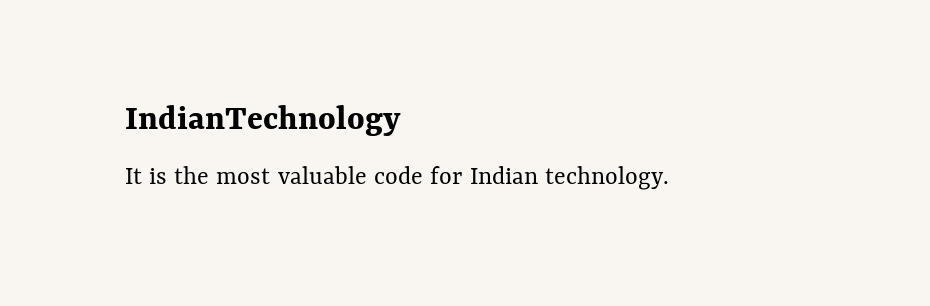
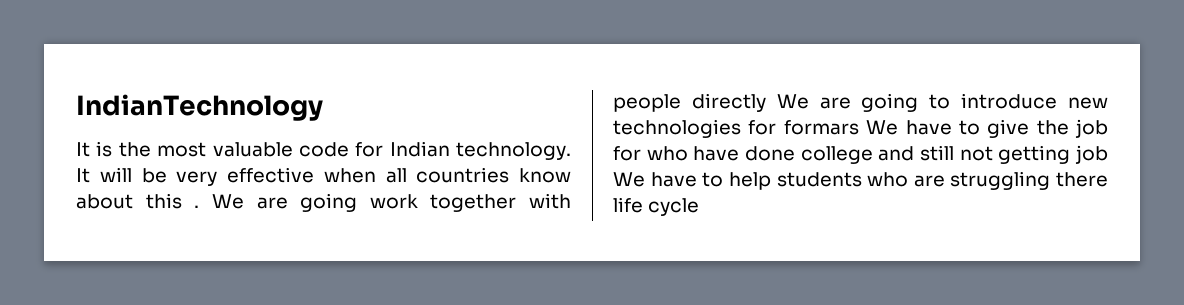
(670, 178) none -> [76,167,571,186] [76,193,571,212] [613,93,1108,112] [613,119,1108,138] [613,145,1108,164] [613,171,1108,190] [613,197,700,216] It will be very effective when all countries know about this . We are going work together with people directly We are going to introduce new technologies for formars We have to give the job for who have done college and still not getting job We have to help students who are struggling there life cycle

